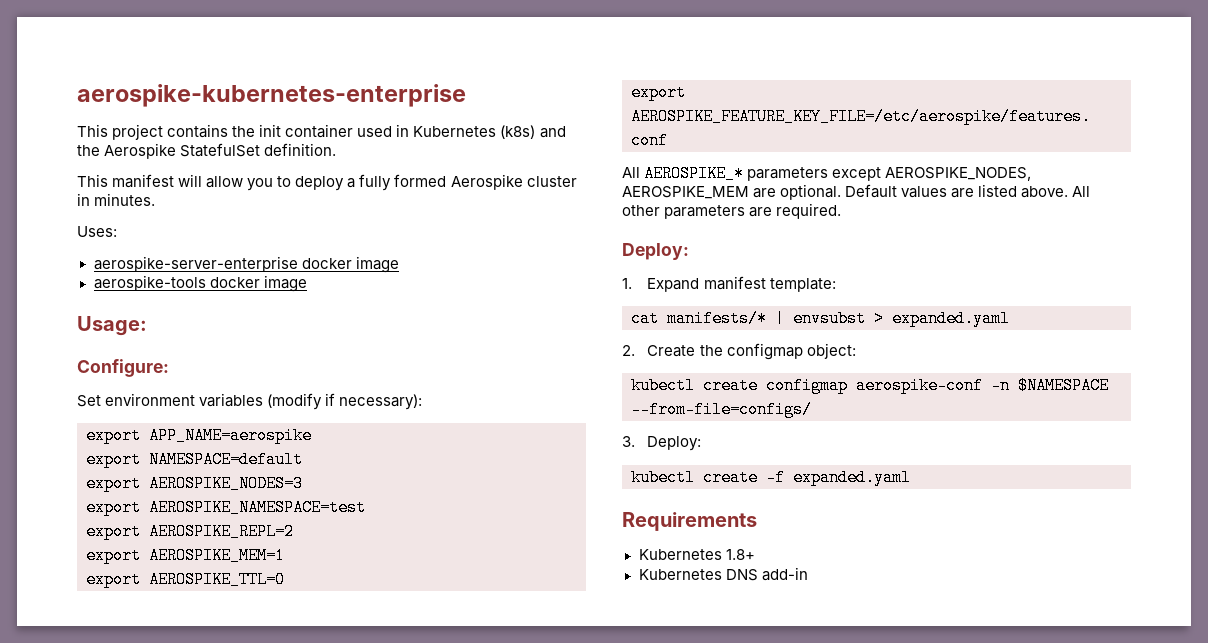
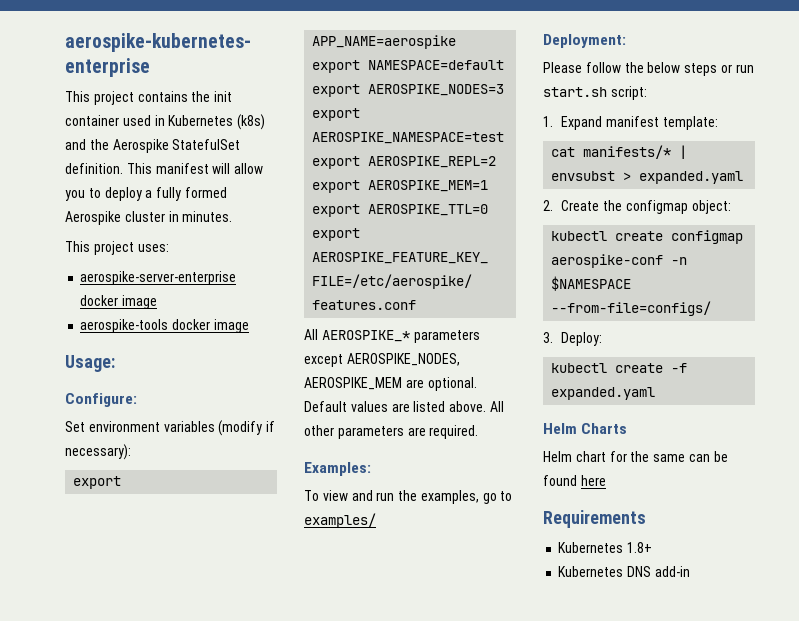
(337, 149) // -> (123, 168) none
[77,226,117,237] Uses: -> [65,241,169,255] This project uses:
[622,243,689,260] Deploy: -> [304,462,371,476] [304,490,513,504] [304,513,376,528] [543,34,626,48] [543,62,754,76] [543,86,647,100] Examples: // To view and run the examples, go to examples/ // Deployment: // Please follow the below steps or run start.sh script:
(911, 477) none -> [543,423,628,434] [543,451,728,462] [543,475,606,486] // Helm Charts // Helm chart for the same can be found here

